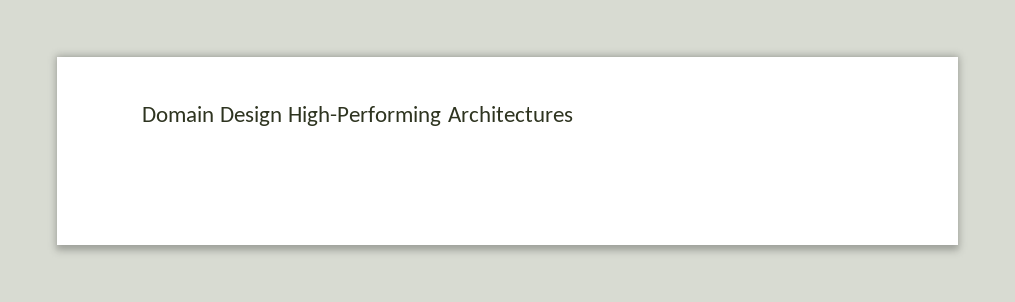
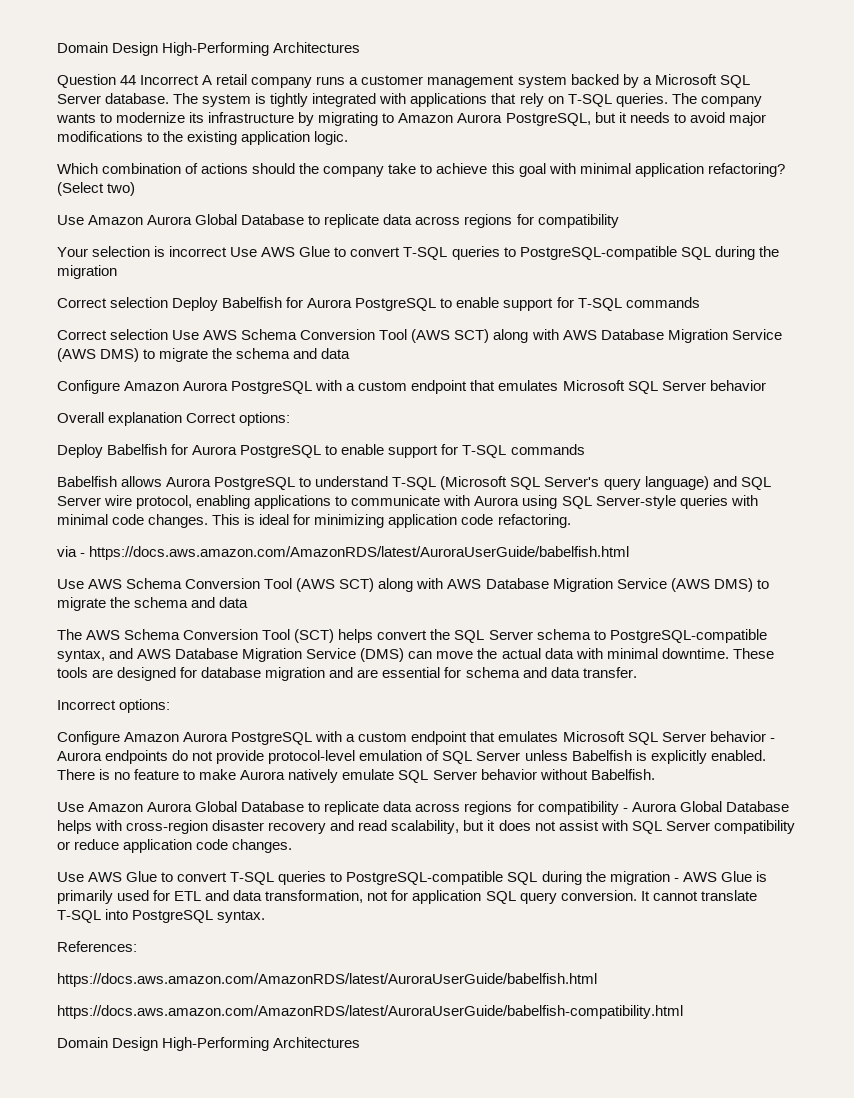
[142,106,573,126] Domain Design High-Performing Architectures -> [57,42,361,56] [57,74,750,88] [57,93,762,107] [56,112,766,126] [57,131,349,145] [57,163,785,177] [57,182,136,196] [57,214,619,228] [57,246,779,260] [57,265,117,279] [57,297,700,311] [57,329,782,343] [57,348,351,362] [57,380,766,394] [57,412,291,426] [57,444,585,458] [57,476,771,490] [57,495,758,509] [57,514,571,528] [57,546,630,560] [57,578,769,592] [57,597,249,611] [57,629,767,643] [57,648,774,662] [57,667,637,681] [57,699,171,713] [57,731,775,745] [57,750,766,764] [57,769,655,783] [57,801,789,815] [57,820,795,834] [57,839,293,853] [57,871,767,885] [57,890,757,904] [57,909,266,923] [57,941,137,952] [57,973,597,987] [57,1005,683,1019] [57,1037,361,1051] Domain Design High-Performing Architectures // Question 44 Incorrect A retail company runs a customer management system backed by a Microsoft SQL Server database. The system is tightly integrated with applications that rely on T-SQL queries. The company wants to modernize its infrastructure by migrating to Amazon Aurora PostgreSQL, but it needs to avoid major modifications to the existing application logic. // Which combination of actions should the company take to achieve this goal with minimal application refactoring? (Select two) // Use Amazon Aurora Global Database to replicate data across regions for compatibility // Your selection is incorrect Use AWS Glue to convert T-SQL queries to PostgreSQL-compatible SQL during the migration // Correct selection Deploy Babelfish for Aurora PostgreSQL to enable support for T-SQL commands // Correct selection Use AWS Schema Conversion Tool (AWS SCT) along with AWS Database Migration Service (AWS DMS) to migrate the schema and data // Configure Amazon Aurora PostgreSQL with a custom endpoint that emulates Microsoft SQL Server behavior // Overall explanation Correct options: // Deploy Babelfish for Aurora PostgreSQL to enable support for T-SQL commands // Babelfish allows Aurora PostgreSQL to understand T-SQL (Microsoft SQL Server's query language) and SQL Server wire protocol, enabling applications to communicate with Aurora using SQL Server-style queries with minimal code changes. This is ideal for minimizing application code refactoring. // via - https://docs.aws.amazon.com/AmazonRDS/latest/AuroraUserGuide/babelfish.html // Use AWS Schema Conversion Tool (AWS SCT) along with AWS Database Migration Service (AWS DMS) to migrate the schema and data // The AWS Schema Conversion Tool (SCT) helps convert the SQL Server schema to PostgreSQL-compatible syntax, and AWS Database Migration Service (DMS) can move the actual data with minimal downtime. These tools are designed for database migration and are essential for schema and data transfer. // Incorrect options: // Configure Amazon Aurora PostgreSQL with a custom endpoint that emulates Microsoft SQL Server behavior - Aurora endpoints do not provide protocol-level emulation of SQL Server unless Babelfish is explicitly enabled. There is no feature to make Aurora natively emulate SQL Server behavior without Babelfish. // Use Amazon Aurora Global Database to replicate data across regions for compatibility - Aurora Global Database helps with cross-region disaster recovery and read scalability, but it does not assist with SQL Server compatibility or reduce application code changes. // Use AWS Glue to convert T-SQL queries to PostgreSQL-compatible SQL during the migration - AWS Glue is primarily used for ETL and data transformation, not for application SQL query conversion. It cannot translate T-SQL into PostgreSQL syntax. // References: // https://docs.aws.amazon.com/AmazonRDS/latest/AuroraUserGuide/babelfish.html // https://docs.aws.amazon.com/AmazonRDS/latest/AuroraUserGuide/babelfish-compatibility.html // Domain Design High-Performing Architectures

